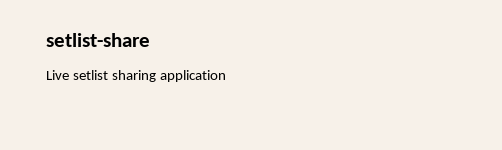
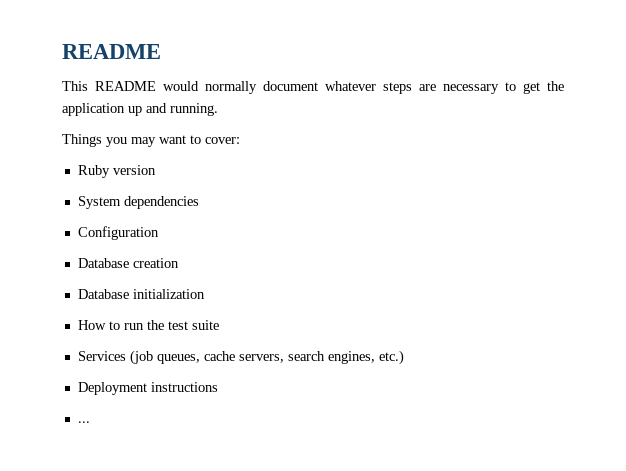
[46,33,150,47] [46,70,226,82] setlist-share // Live setlist sharing application -> [62,44,161,59] [62,81,564,94] [62,103,218,116] [62,134,240,147] [77,165,156,178] [77,196,199,209] [77,226,159,240] [77,258,179,268] [77,289,205,299] [77,320,219,330] [77,350,404,365] [77,382,218,395] [77,421,90,423] README // This README would normally document whatever steps are necessary to get the application up and running. // Things you may want to cover: // Ruby version // System dependencies // Configuration // Database creation // Database initialization // How to run the test suite // Services (job queues, cache servers, search engines, etc.) // Deployment instructions // ...

